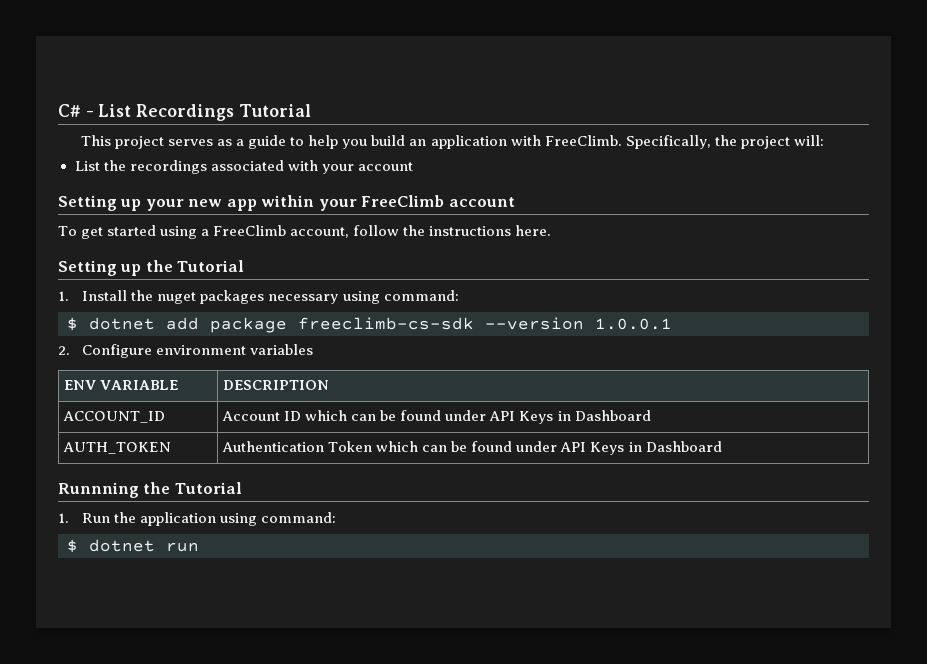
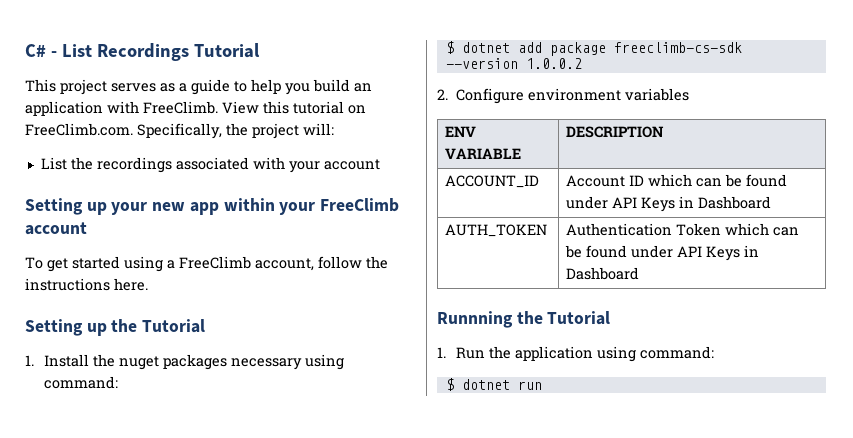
(622, 140) none -> [222,101,366,114] [25,123,133,136] View this tutorial on FreeClimb.com.
[595,318,672,330] 1.0.0.1 -> [525,58,582,69] 1.0.0.2

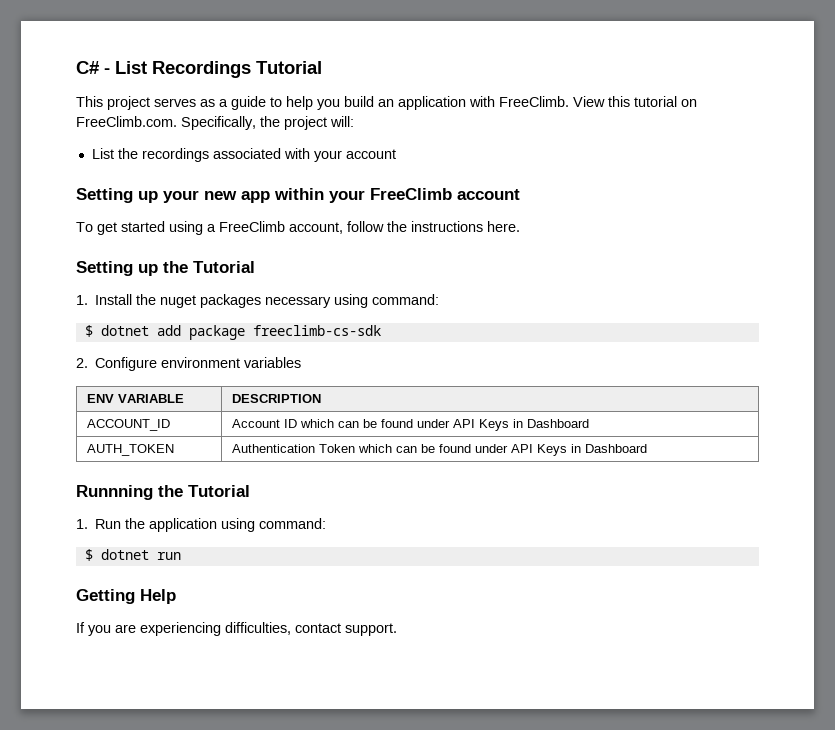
[445,58,582,69] --version 1.0.0.2 -> (381, 330) none
(542, 385) none -> [76,589,176,604] [76,622,397,636] // Getting Help // If you are experiencing difficulties, contact support.

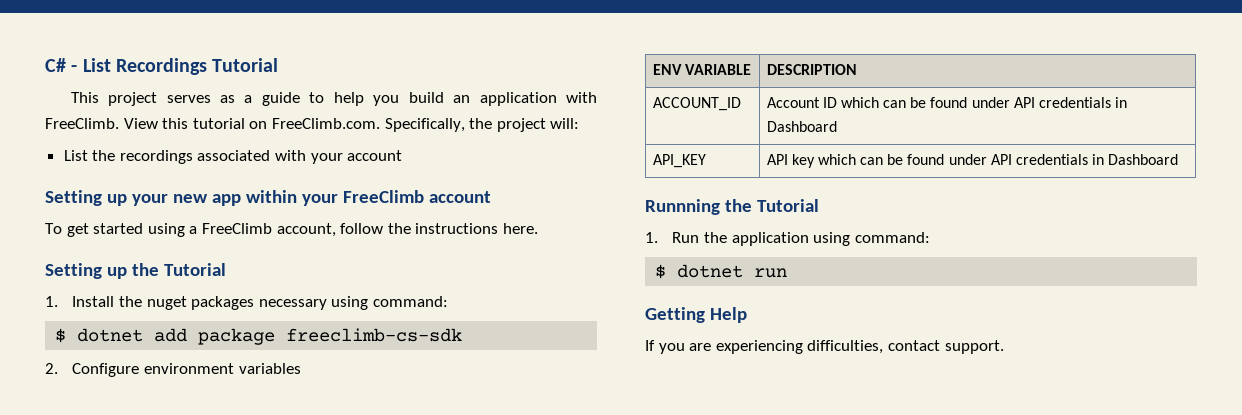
[478,419,589,431] [86,444,174,456] [231,444,567,456] Keys in Dashboard // AUTH_TOKEN | Authentication Token which can be found under API Keys -> [1038,97,1128,108] [766,121,837,132] [652,154,706,168] [766,154,1088,168] credentials in Dashboard // API_KEY | API key which can be found under API credentials

